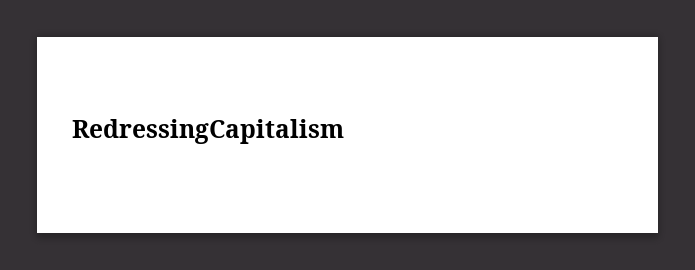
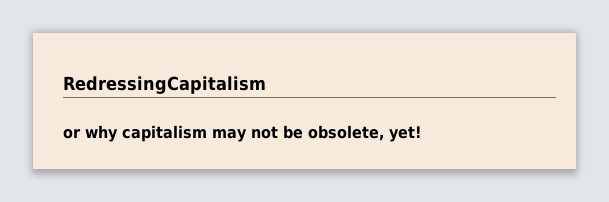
(344, 131) none -> [63,125,422,142] // or why capitalism may not be obsolete, yet!

